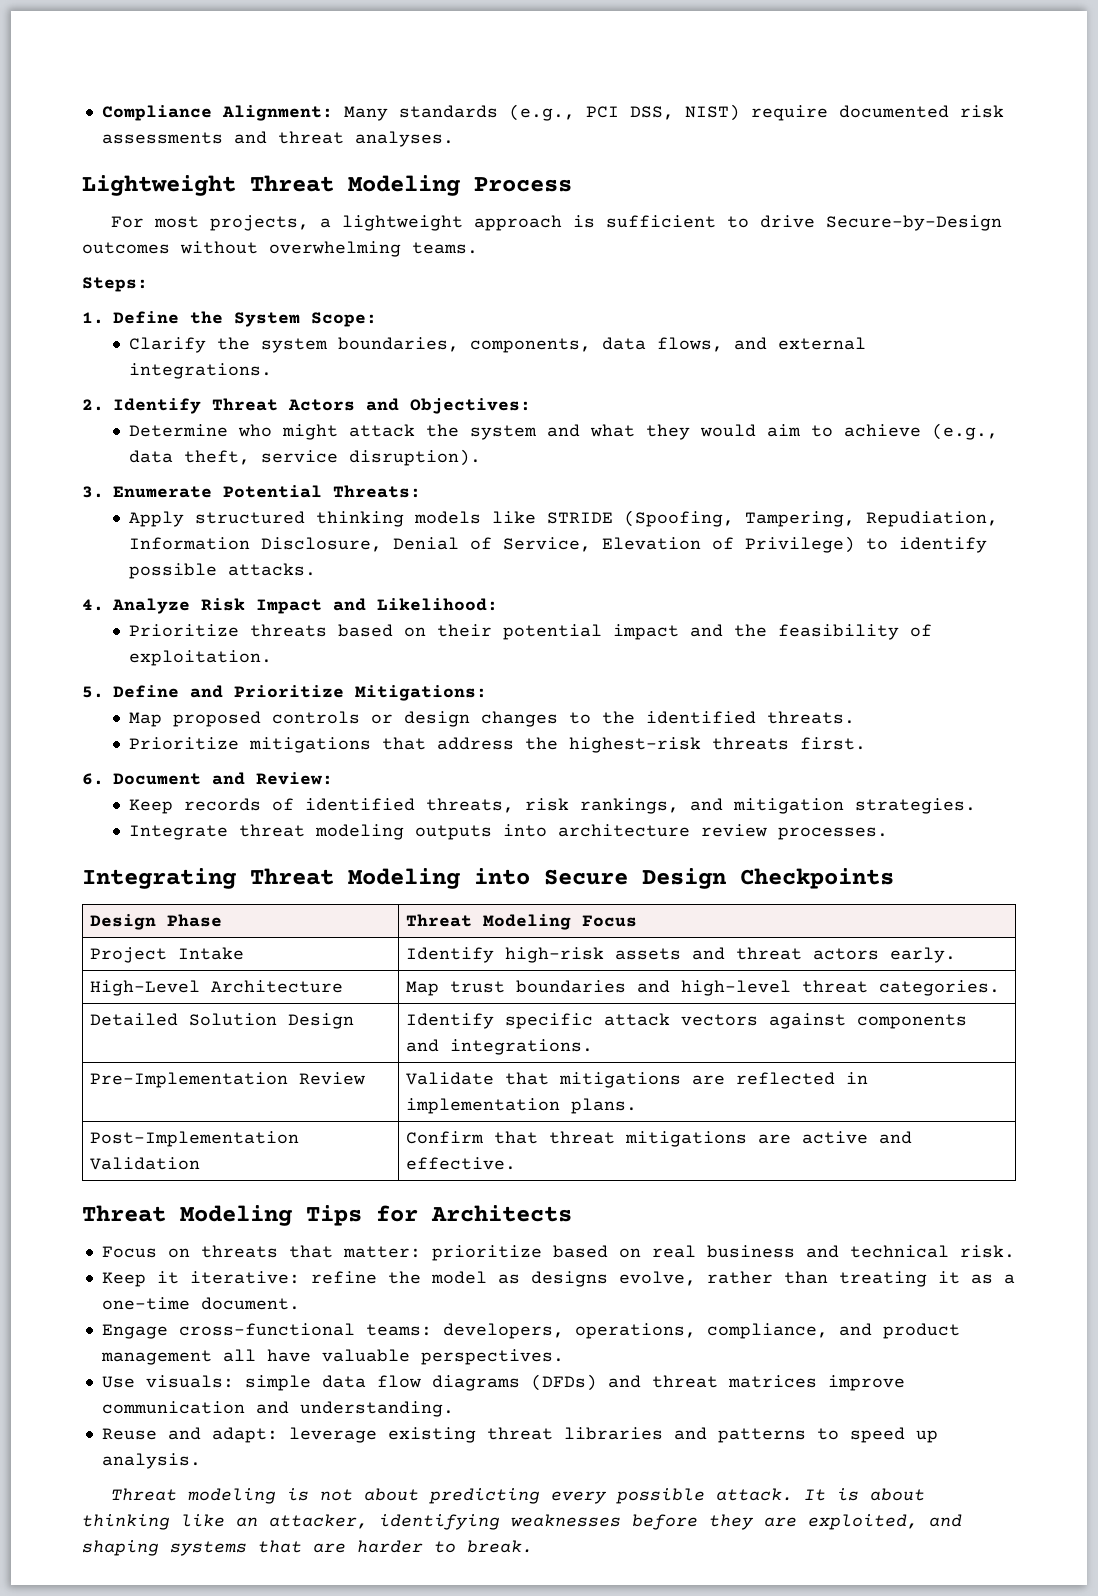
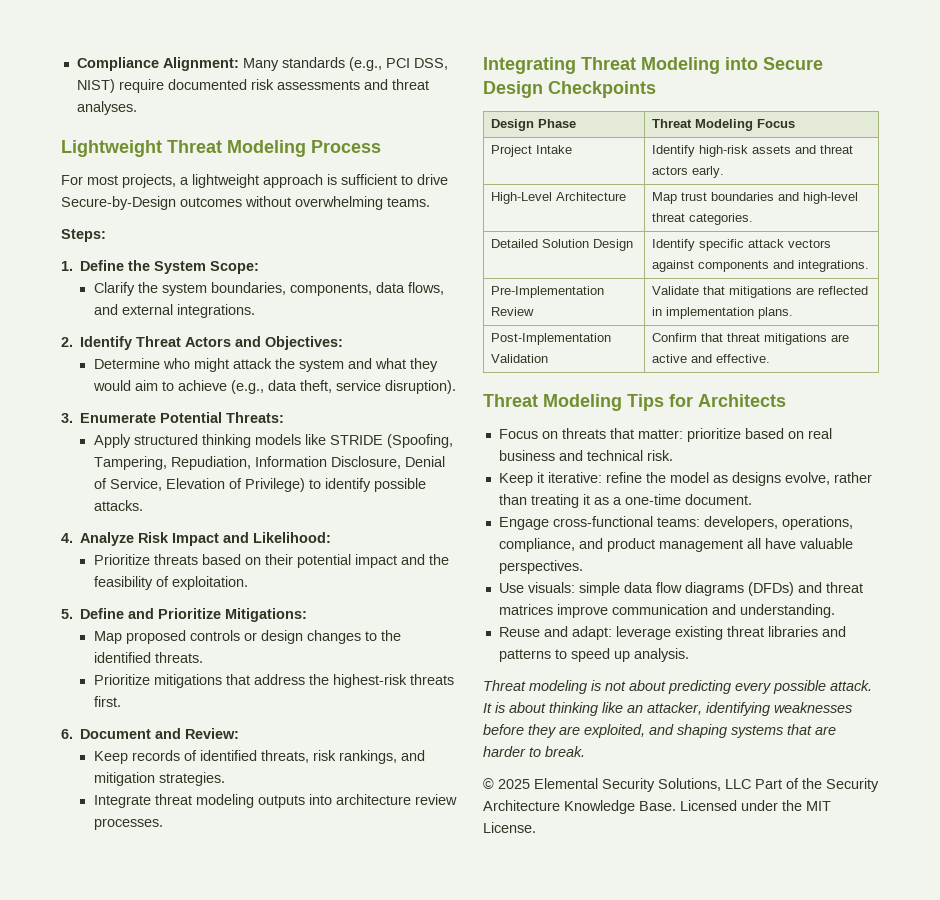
(533, 1546) none -> [483,778,879,792] [483,800,831,814] [483,822,536,833] // © 2025 Elemental Security Solutions, LLC Part of the Security Architecture Knowledge Base. Licensed under the MIT License.

